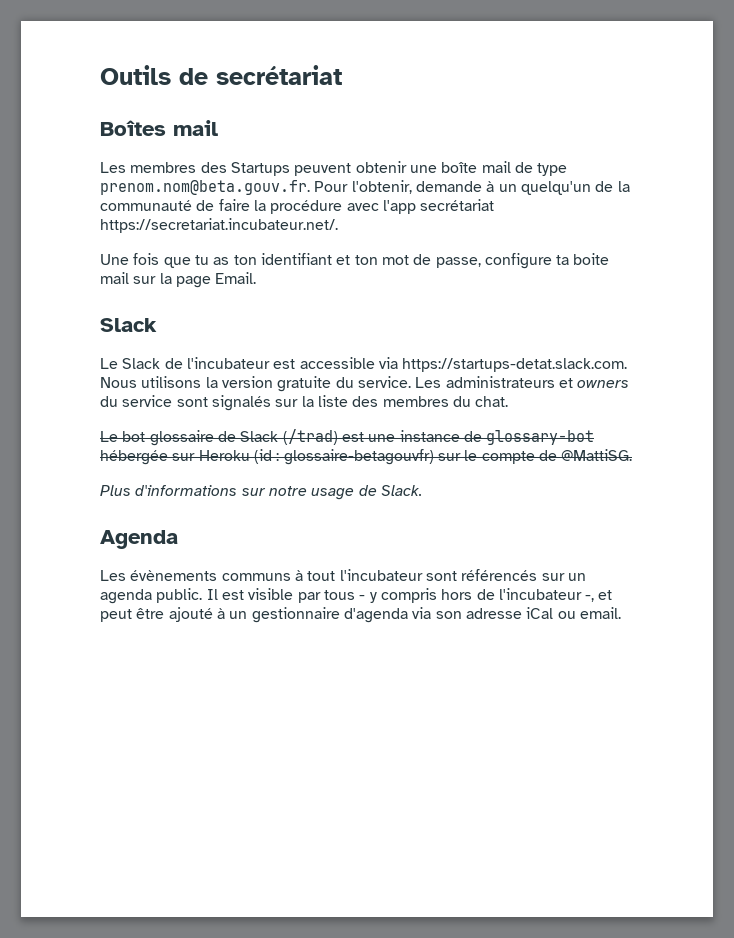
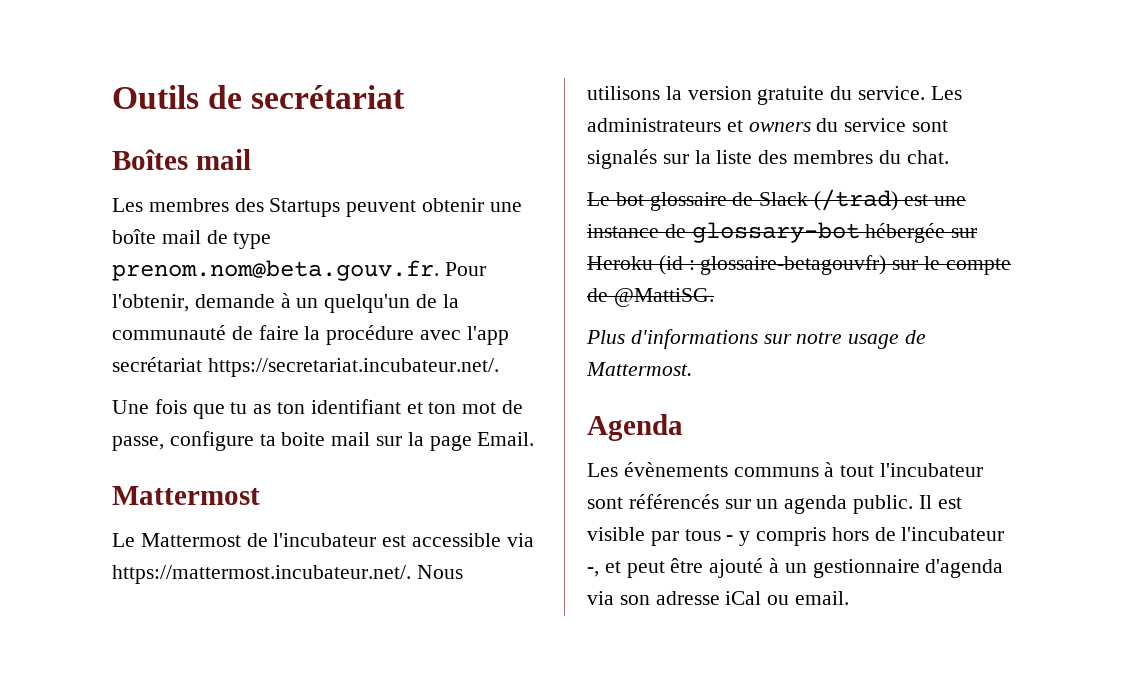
[100,318,157,332] [100,358,161,369] Slack // Le Slack -> [112,486,260,505] [112,533,241,547] Mattermost // Le Mattermost
[402,358,628,372] https://startups-detat.slack.com. -> [112,565,411,584] https://mattermost.incubateur.net/.
[380,485,422,496] Slack. -> [586,362,692,376] Mattermost.

